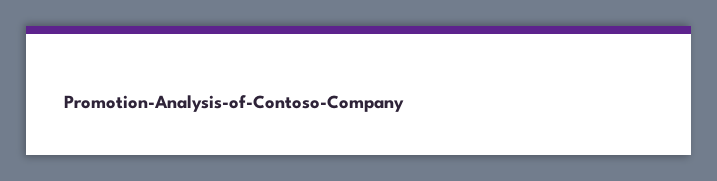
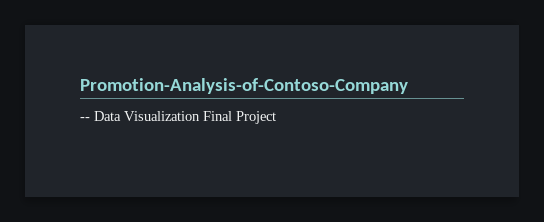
(404, 103) none -> [80,111,276,124] // -- Data Visualization Final Project

